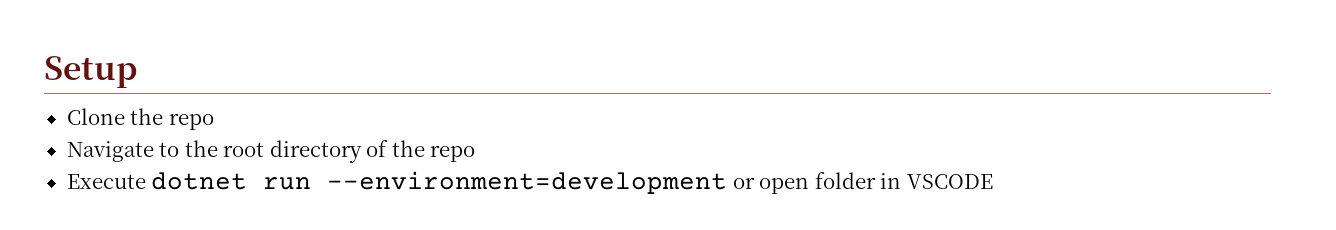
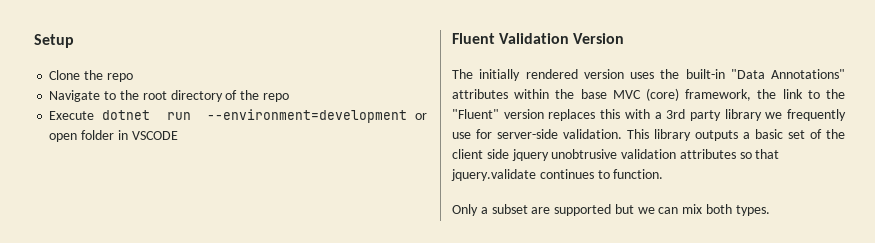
(993, 181) none -> [452,33,625,44] [452,69,845,81] [452,88,845,101] [452,109,846,121] [452,129,845,141] [452,149,780,161] [451,169,664,181] [452,204,770,216] // Fluent Validation Version // The initially rendered version uses the built-in "Data Annotations" attributes within the base MVC (core) framework, the link to the "Fluent" version replaces this with a 3rd party library we frequently use for server-side validation. This library outputs a basic set of the client side jquery unobtrusive validation attributes so that jquery.validate continues to function. // Only a subset are supported but we can mix both types.

